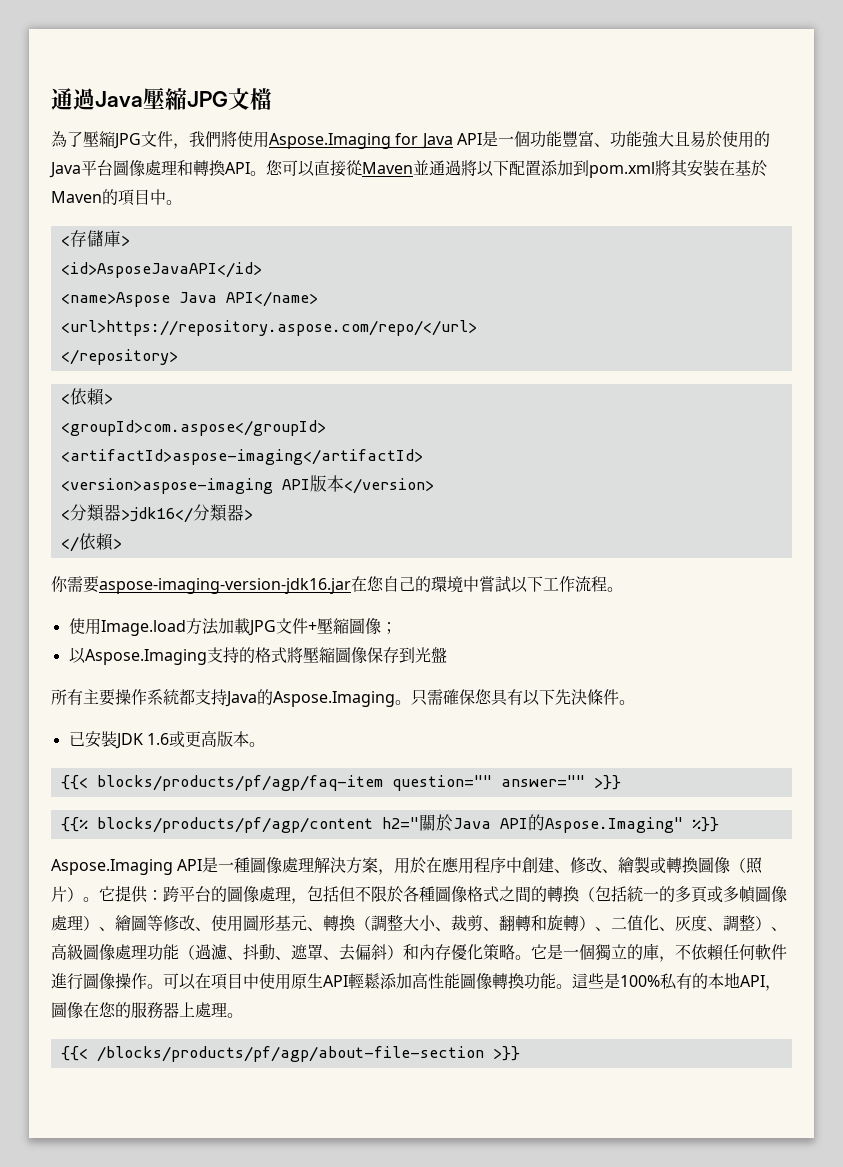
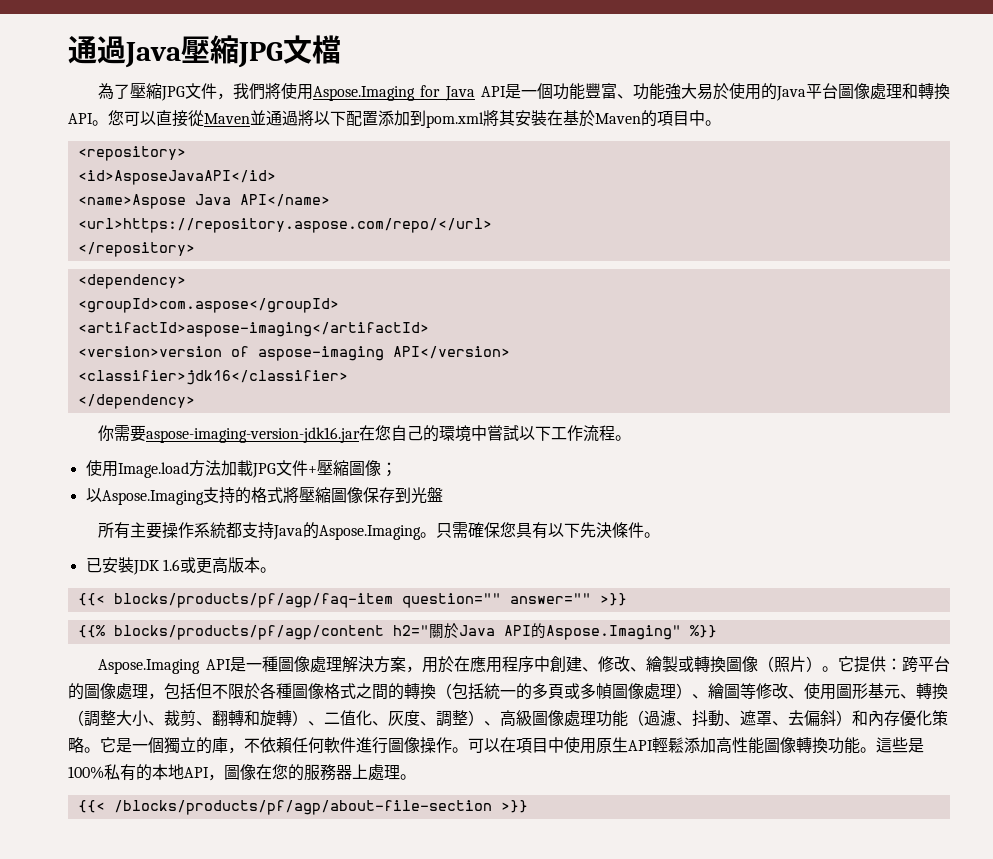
[673,131,690,146] 且 -> (697, 91) none
[60,230,130,247] <存儲庫> -> [77,146,186,161] <repository>
[60,388,113,406] <依賴> -> [77,274,186,289] <dependency>
[60,475,434,494] [60,504,253,523] [60,533,122,552] <version>aspose-imaging API版本</version> // <分類器>jdk16</分類器> // </依賴> -> [77,346,510,361] [77,370,348,385] [77,394,195,409] <version>version of aspose-imaging API</version> // <classifier>jdk16</classifier> // </dependency>

